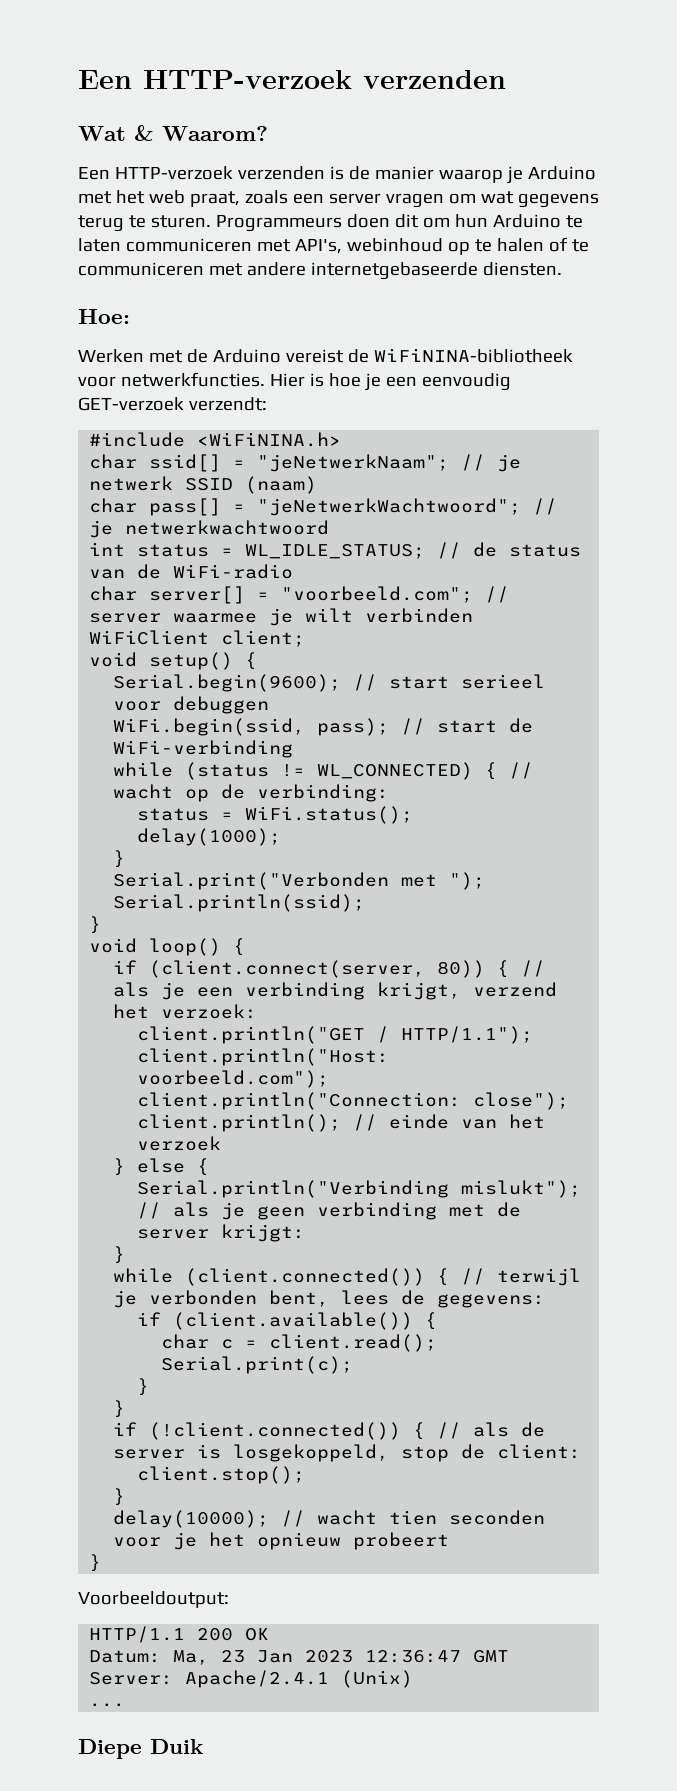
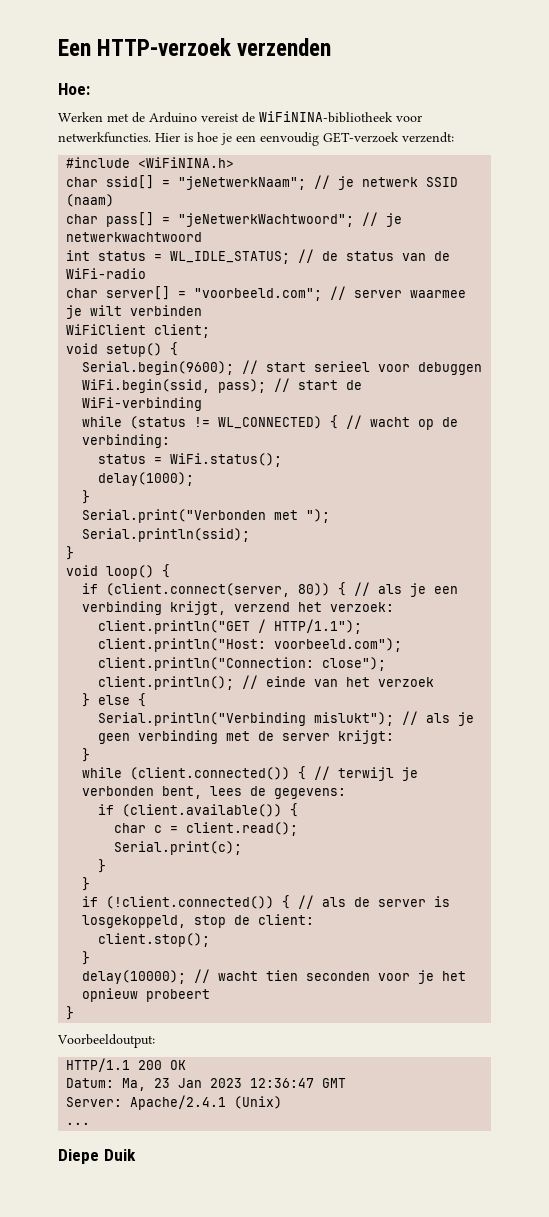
[78,70,506,89] [78,125,268,141] [78,166,596,184] [78,190,599,208] [78,214,583,232] [78,237,589,255] [78,262,562,280] Een HTTP-verzoek verzenden // Wat & Waarom? // Een HTTP-verzoek verzenden is de manier waarop je Arduino met het web praat, zoals een server vragen om wat gegevens terug te sturen. Programmeurs doen dit om hun Arduino te laten communiceren met API's, webinhoud op te halen of te communiceren met andere internetgebaseerde diensten. -> [58,38,332,56] Een HTTP-verzoek verzenden

